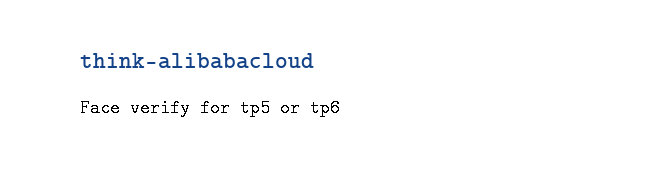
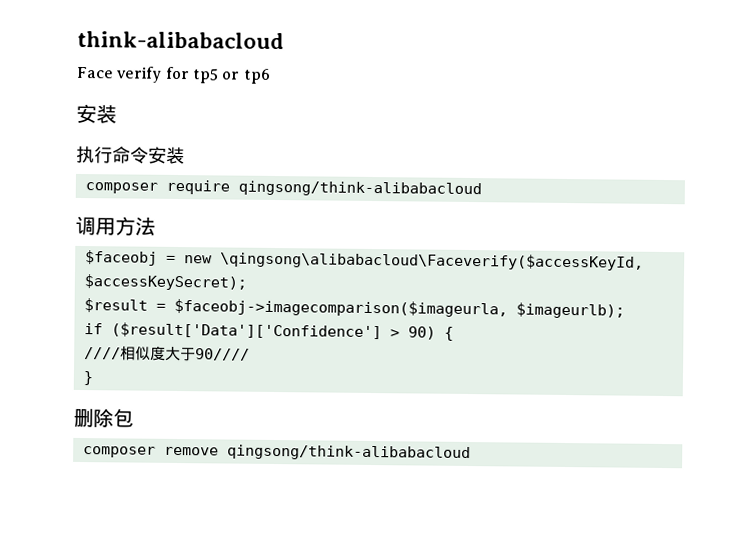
(340, 108) none -> [76,103,117,124] [76,145,185,165] [84,179,482,198] [75,215,156,236] [84,250,644,271] [83,274,247,291] [83,298,625,319] [83,322,454,341] [83,345,250,362] [82,371,93,386] [73,407,134,428] [82,444,471,462] // 安装 // 执行命令安装 // composer require qingsong/think-alibabacloud // 调用方法 // $faceobj = new \qingsong\alibabacloud\Faceverify($accessKeyId, $accessKeySecret); // $result = $faceobj->imagecomparison($imageurla, $imageurlb); // if ($result['Data']['Confidence'] > 90) { // ////相似度大于90//// // } // 删除包 // composer remove qingsong/think-alibabacloud

